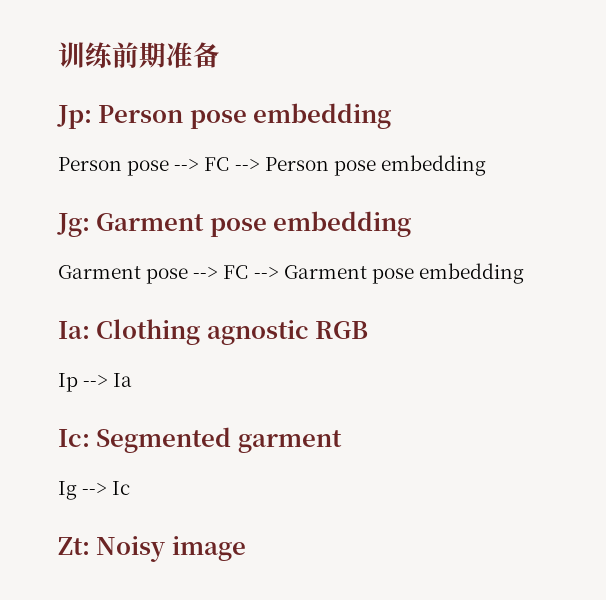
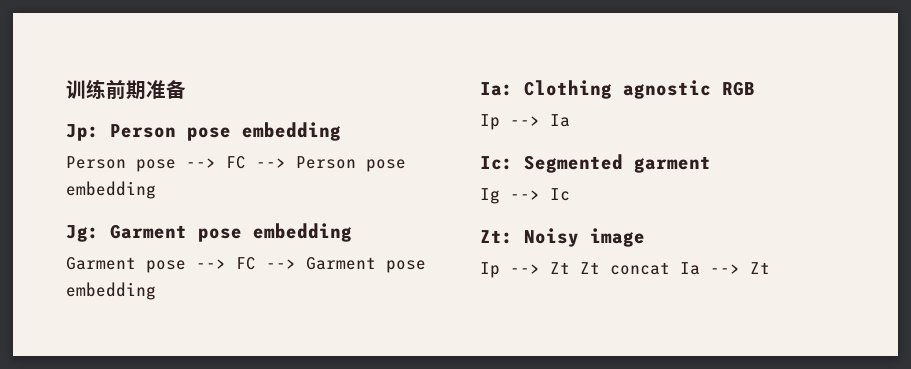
(246, 548) none -> [480,262,770,278] // Ip --> Zt Zt concat Ia --> Zt

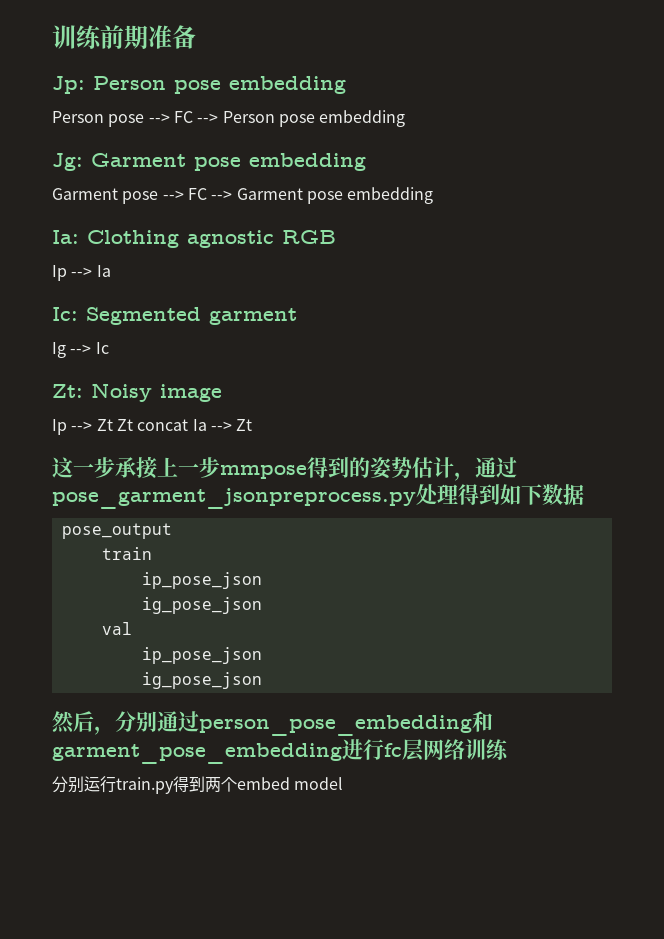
(770, 268) none -> [52,456,517,481] [52,484,584,509] [61,523,172,539] [101,547,152,560] [141,572,262,589] [141,597,262,614] [101,622,132,635] [141,647,262,664] [141,672,262,689] [52,711,493,736] [52,739,509,764] [52,776,344,794] // 这一步承接上一步mmpose得到的姿势估计，通过pose_garment_jsonpreprocess.py处理得到如下数据 // pose_output // train // ip_pose_json // ig_pose_json // val // ip_pose_json // ig_pose_json // 然后，分别通过person_pose_embedding和garment_pose_embedding进行fc层网络训练 // 分别运行train.py得到两个embed model

